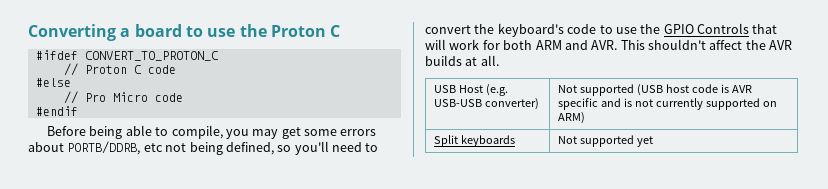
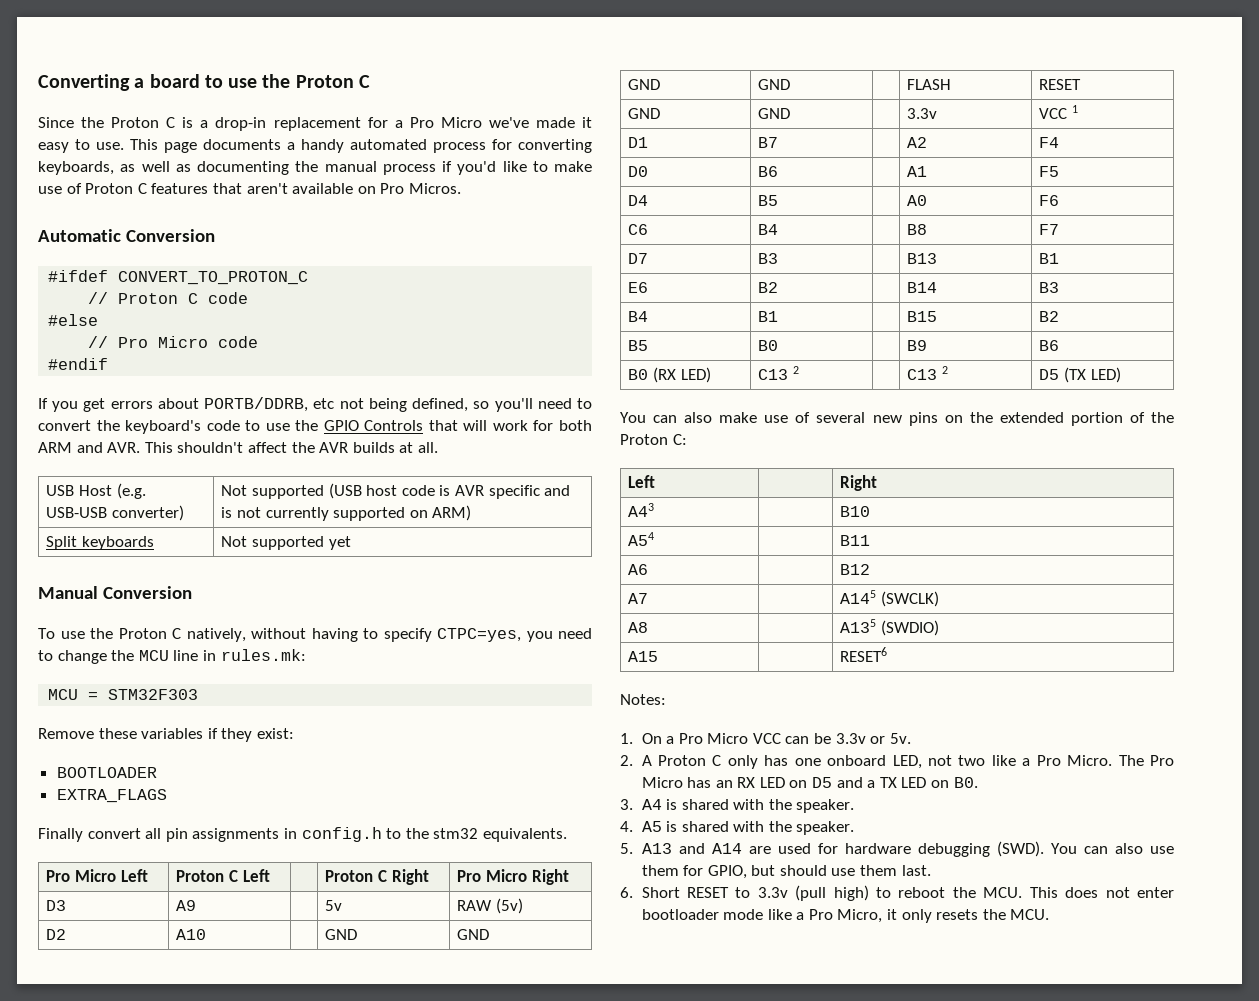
(341, 31) none -> [38,117,592,131] [38,139,592,153] [38,161,592,175] [38,183,461,194] [38,229,215,242] // Since the Proton C is a drop-in replacement for a Pro Micro we've made it easy to use. This page documents a handy automated process for converting keyboards, as well as documenting the manual process if you'd like to make use of Proton C features that aren't available on Pro Micros. // Automatic Conversion
[47,125,338,139] Before being able to compile, you may get some -> [38,398,106,412] If you get
(654, 141) none -> [38,586,192,599] [38,628,592,642] [38,649,306,664] [48,689,199,700] [38,728,294,742] [56,767,157,778] [56,789,167,803] [38,827,567,842] [46,869,148,882] [176,869,270,882] [325,869,429,885] [457,869,569,885] [46,900,67,911] [176,900,197,911] [325,900,343,911] [457,898,524,914] [46,929,67,940] [176,929,207,940] [325,929,358,940] [457,929,490,940] [628,79,661,90] [758,79,791,90] [907,79,952,90] [1039,79,1082,90] [628,108,661,119] [758,108,791,119] [907,108,938,119] [1039,105,1079,119] [628,137,649,148] [758,137,779,148] [907,137,928,148] [1039,137,1060,148] [628,166,649,177] [758,166,779,177] [907,166,928,177] [1039,166,1060,177] [628,195,649,206] [758,195,779,206] [907,195,928,206] [1039,195,1060,206] [628,224,649,235] [758,224,779,235] [907,224,928,235] [1039,224,1060,235] [628,253,649,264] [758,253,779,264] [907,253,938,264] [1039,253,1060,264] [628,282,649,293] [758,282,779,293] [907,282,938,293] [1039,282,1060,293] [628,311,649,322] [758,311,779,322] [907,311,938,322] [1039,311,1060,322] [628,340,649,351] [758,340,779,351] [907,340,928,351] [1039,340,1060,351] [628,367,711,383] [758,366,800,380] [907,366,949,380] [1039,367,1121,383] [620,412,1174,426] [620,434,687,445] [628,475,656,488] [840,475,878,491] [628,503,655,517] [840,506,871,517] [628,532,655,546] [840,535,871,546] [628,564,649,575] [840,564,871,575] [628,593,649,604] [840,590,940,607] [628,622,649,633] [840,619,940,636] [628,651,659,662] [840,647,888,662] [620,694,666,705] [620,733,911,744] [620,755,1174,769] [641,777,978,788] [620,799,855,813] [620,821,855,835] [620,841,1174,857] [641,865,931,879] [620,885,1174,901] [641,909,1050,923] // Manual Conversion // To use the Proton C natively, without having to specify CTPC=yes, you need to change the MCU line in rules.mk: // MCU = STM32F303 // Remove these variables if they exist: // BOOTLOADER // EXTRA_FLAGS // Finally convert all pin assignments in config.h to the stm32 equivalents. // Pro Micro Left | Proton C Left | | Proton C Right | Pro Micro Right // D3 | A9 | | 5v | RAW (5v) // D2 | A10 | | GND | GND // GND | GND | | FLASH | RESET // GND | GND | | 3.3v | VCC 1 // D1 | B7 | | A2 | F4 // D0 | B6 | | A1 | F5 // D4 | B5 | | A0 | F6 // C6 | B4 | | B8 | F7 // D7 | B3 | | B13 | B1 // E6 | B2 | | B14 | B3 // B4 | B1 | | B15 | B2 // B5 | B0 | | B9 | B6 // B0 (RX LED) | C13 2 | | C13 2 | D5 (TX LED) // You can also make use of several new pins on the extended portion of the Proton C: // Left | | Right // A43 | | B10 // A54 | | B11 // A6 | | B12 // A7 | | A145 (SWCLK) // A8 | | A135 (SWDIO) // A15 | | RESET6 // Notes: // 1. On a Pro Micro VCC can be 3.3v or 5v. // 2. A Proton C only has one onboard LED, not two like a Pro Micro. The Pro Micro has an RX LED on D5 and a TX LED on B0. // 3. A4 is shared with the speaker. // 4. A5 is shared with the speaker. // 5. A13 and A14 are used for hardware debugging (SWD). You can also use them for GPIO, but should use them last. // 6. Short RESET to 3.3v (pull high) to reboot the MCU. This does not enter bootloader mode like a Pro Micro, it only resets the MCU.

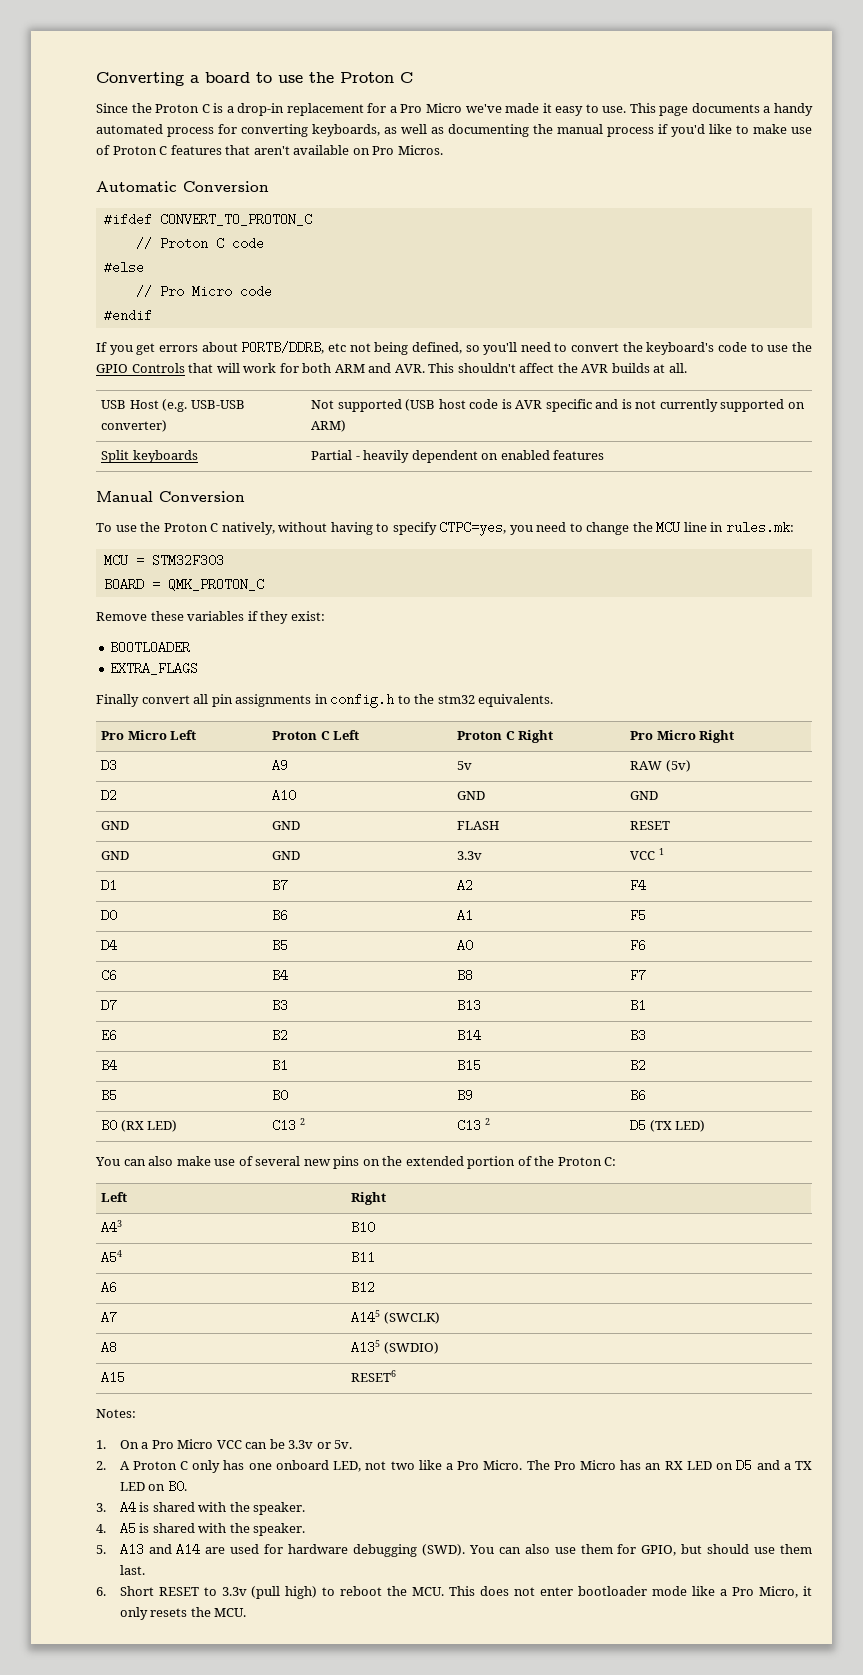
[221,536,351,550] Not supported yet -> [311,450,605,463] Partial - heavily dependent on enabled features
(199, 694) none -> [103,578,264,591] // BOARD = QMK_PROTON_C

